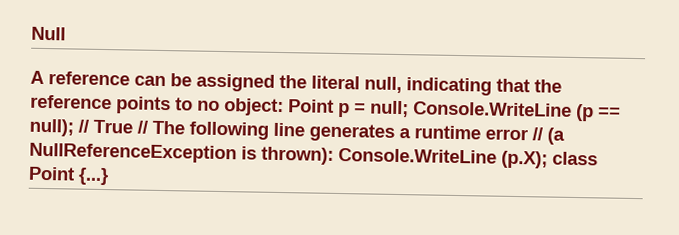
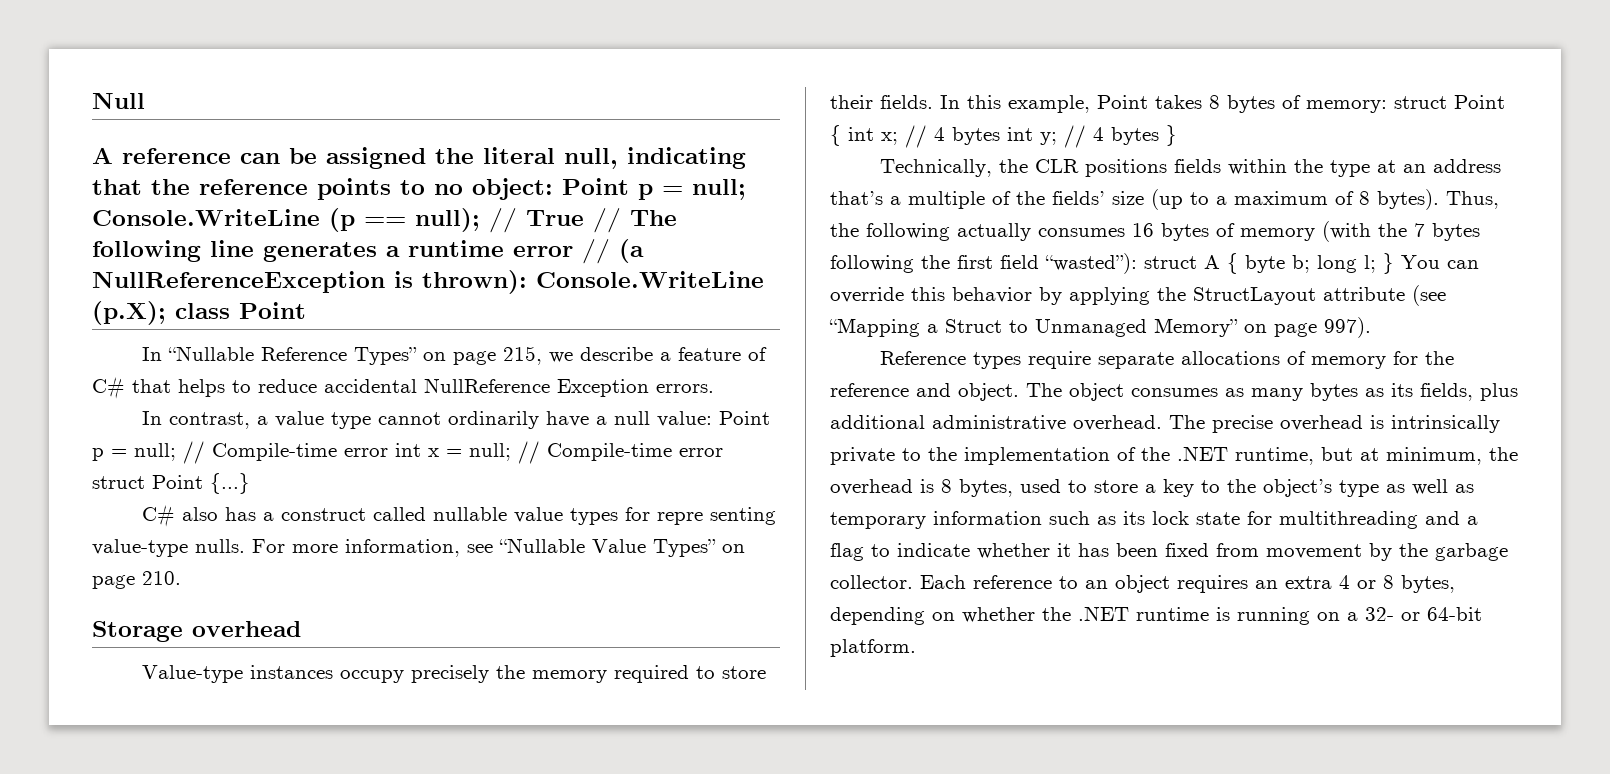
[78,167,109,186] {...} -> [142,346,768,365] [92,376,714,399] [142,411,771,429] [92,441,723,464] [92,473,250,494] [142,504,777,527] [92,538,745,557] [92,571,181,589] [92,621,301,642] [142,665,767,683] [830,95,1505,113] [830,125,1177,148] [880,159,1502,177] [830,189,1499,210] [830,221,1480,242] [830,253,1479,274] [830,285,1446,306] [829,317,1371,338] [880,351,1455,369] [830,383,1518,401] [830,415,1500,433] [830,446,1518,465] [830,479,1474,497] [830,511,1478,529] [830,543,1508,561] [830,575,1455,593] [830,606,1482,625] [830,639,916,657] // In “Nullable Reference Types” on page 215, we describe a feature of C# that helps to reduce accidental NullReference Exception errors. // In contrast, a value type cannot ordinarily have a null value: Point p = null; // Compile-time error int x = null; // Compile-time error struct Point {...} // C# also has a construct called nullable value types for repre senting value-type nulls. For more information, see “Nullable Value Types” on page 210. // Storage overhead // Value-type instances occupy precisely the memory required to store their fields. In this example, Point takes 8 bytes of memory: struct Point { int x; // 4 bytes int y; // 4 bytes } // Technically, the CLR positions fields within the type at an address that’s a multiple of the fields’ size (up to a maximum of 8 bytes). Thus, the following actually consumes 16 bytes of memory (with the 7 bytes following the first field “wasted”): struct A { byte b; long l; } You can override this behavior by applying the StructLayout attribute (see “Mapping a Struct to Unmanaged Memory” on page 997). // Reference types require separate allocations of memory for the reference and object. The object consumes as many bytes as its fields, plus additional administrative overhead. The precise overhead is intrinsically private to the implementation of the .NET runtime, but at minimum, the overhead is 8 bytes, used to store a key to the object’s type as well as temporary information such as its lock state for multithreading and a flag to indicate whether it has been fixed from movement by the garbage collector. Each reference to an object requires an extra 4 or 8 bytes, depending on whether the .NET runtime is running on a 32- or 64-bit platform.

